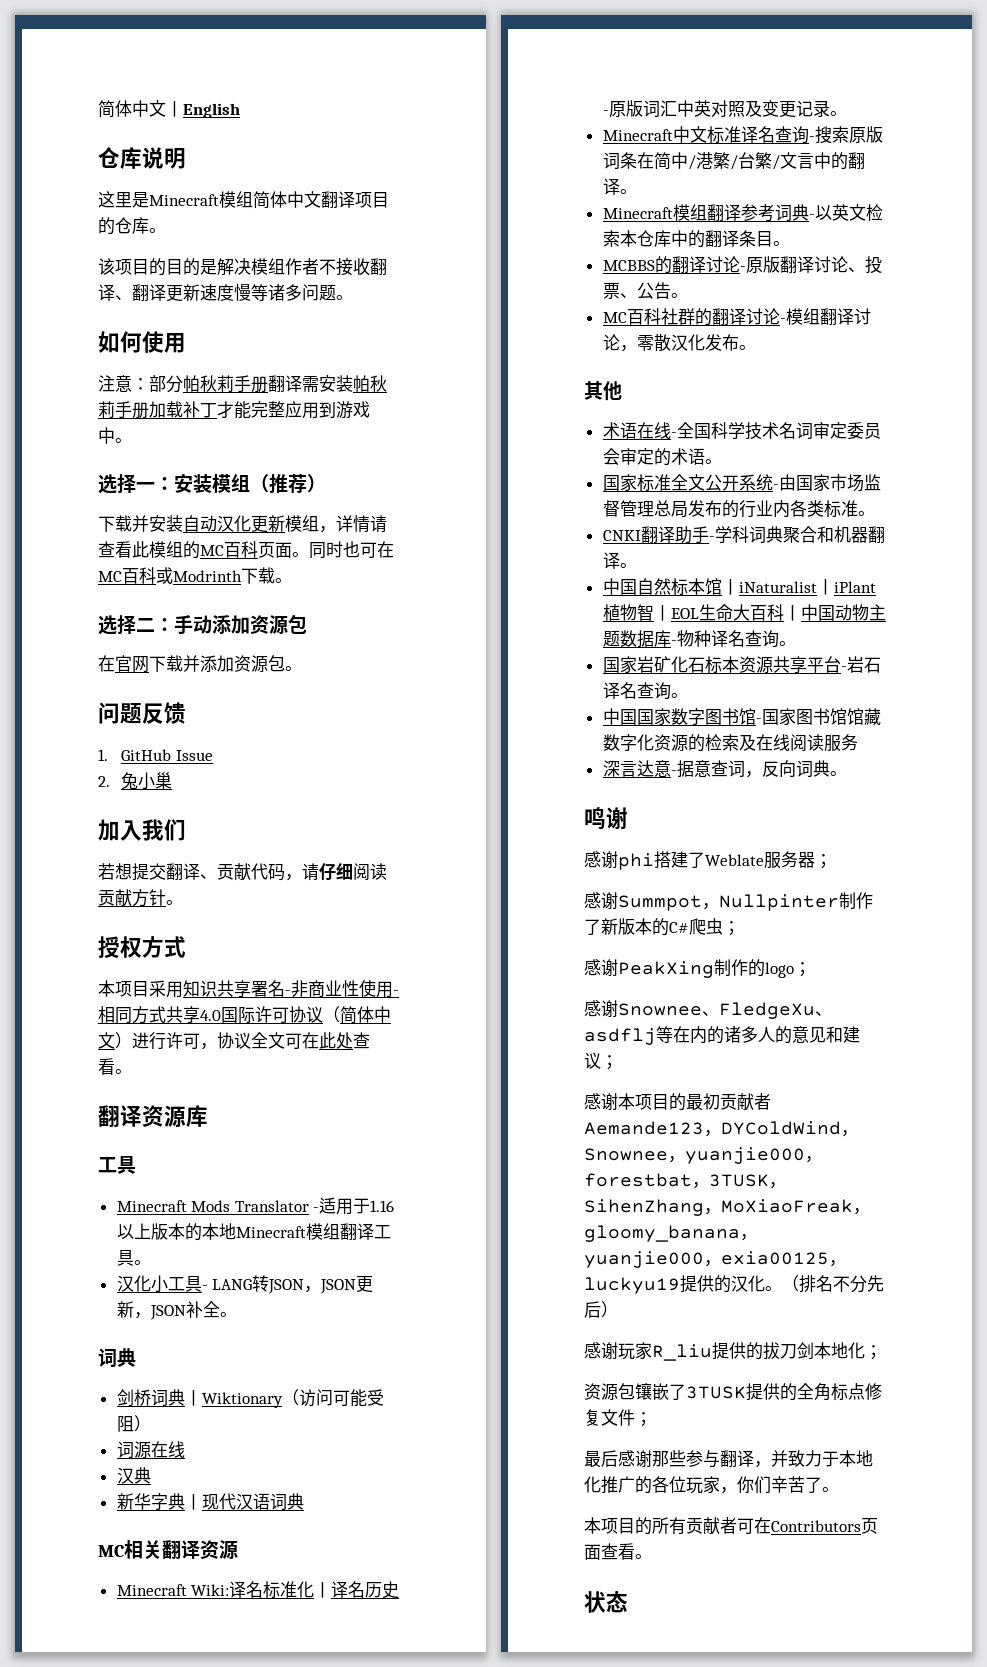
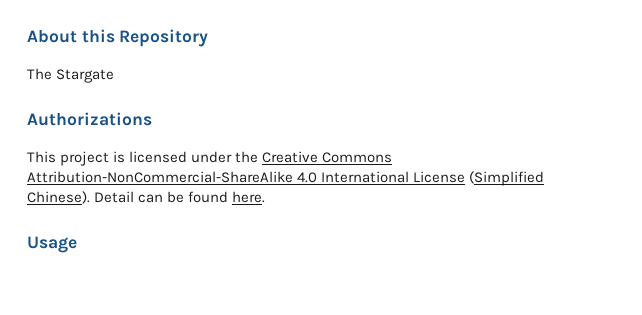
[98,100,240,118] [98,147,186,169] [98,191,389,209] [98,217,166,235] [98,258,387,276] [98,283,353,302] [98,331,186,353] [98,375,387,393] [98,401,370,419] [98,427,132,444] [98,474,326,494] [98,515,387,533] [98,541,394,559] [98,567,292,584] [98,614,307,635] [98,655,302,673] [98,702,186,724] [98,749,213,761] [98,772,172,790] [98,819,186,841] [98,862,387,881] [98,889,183,907] [98,936,186,958] [98,979,399,998] [98,1006,391,1024] [98,1032,370,1050] [98,1058,132,1075] [98,1105,208,1128] [98,1156,136,1174] [116,1197,395,1215] [116,1223,391,1241] [116,1250,151,1266] [116,1275,374,1294] [116,1301,237,1320] [98,1348,136,1367] [116,1389,384,1408] [116,1415,151,1432] [116,1441,185,1459] [116,1467,151,1484] [116,1493,304,1510] [98,1540,238,1559] [116,1581,400,1599] [602,100,847,118] [602,126,883,144] [602,152,865,170] [602,178,637,195] [602,204,883,222] [602,230,790,248] [602,256,882,274] [602,282,688,299] [602,308,871,326] [602,334,756,352] [584,381,622,401] [602,422,881,440] [602,448,722,466] [602,474,881,492] [602,500,875,518] [602,526,885,544] [602,552,637,569] [602,578,876,596] [602,604,886,621] [602,630,796,648] [602,656,881,674] [602,682,688,700] [602,708,881,726] [602,734,858,752] [602,760,847,778] [584,807,628,829] [584,851,832,870] [584,892,873,911] [584,918,740,936] [584,959,811,978] [584,1000,832,1019] [584,1026,860,1045] [584,1052,618,1070] [584,1093,771,1111] [584,1121,858,1137] [584,1147,822,1164] [584,1173,786,1189] [584,1199,870,1216] [584,1225,757,1242] [584,1251,846,1268] [584,1275,884,1294] [584,1301,618,1318] [584,1342,882,1361] [584,1382,882,1401] [584,1409,652,1427] [584,1450,873,1468] [584,1476,839,1494] [584,1517,878,1535] [584,1543,652,1560] [584,1590,628,1613] 简体中文丨English // 仓库说明 // 这里是Minecraft模组简体中文翻译项目的仓库。 // 该项目的目的是解决模组作者不接收翻译、翻译更新速度慢等诸多问题。 // 如何使用 // 注意：部分帕秋莉手册翻译需安装帕秋莉手册加载补丁才能完整应用到游戏中。 // 选择一：安装模组（推荐） // 下载并安装自动汉化更新模组，详情请查看此模组的MC百科页面。同时也可在MC百科或Modrinth下载。 // 选择二：手动添加资源包 // 在官网下载并添加资源包。 // 问题反馈 // 1. GitHub Issue // 2.兔小巢 // 加入我们 // 若想提交翻译、贡献代码，请仔细阅读贡献方针。 // 授权方式 // 本项目采用知识共享署名-非商业性使用-相同方式共享4.0国际许可协议（简体中文）进行许可，协议全文可在此处查看。 // 翻译资源库 // 工具 // Minecraft Mods Translator -适用于1.16以上版本的本地Minecraft模组翻译工具。 // 汉化小工具- LANG转JSON，JSON更新，JSON补全。 // 词典 // 剑桥词典丨Wiktionary（访问可能受阻） // 词源在线 // 汉典 // 新华字典丨现代汉语词典 // MC相关翻译资源 // Minecraft Wiki:译名标准化丨译名历史-原版词汇中英对照及变更记录。 // Minecraft中文标准译名查询-搜索原版词条在简中/港繁/台繁/文言中的翻译。 // Minecraft模组翻译参考词典-以英文检索本仓库中的翻译条目。 // MCBBS的翻译讨论-原版翻译讨论、投票、公告。 // MC百科社群的翻译讨论-模组翻译讨论，零散汉化发布。 // 其他 // 术语在线-全国科学技术名词审定委员会审定的术语。 // 国家标准全文公开系统-由国家市场监督管理总局发布的行业内各类标准。 // CNKI翻译助手-学科词典聚合和机器翻译。 // 中国自然标本馆丨iNaturalist丨iPlant植物智丨EOL生命大百科丨中国动物主题数据库-物种译名查询。 // 国家岩矿化石标本资源共享平台-岩石译名查询。 // 中国国家数字图书馆-国家图书馆馆藏数字化资源的检索及在线阅读服务 // 深言达意-据意查词，反向词典。 // 鸣谢 // 感谢phi搭建了Weblate服务器； // 感谢Summpot，Nullpinter制作了新版本的C#爬虫； // 感谢PeakXing制作的logo； // 感谢Snownee、FledgeXu、asdflj等在内的诸多人的意见和建议； // 感谢本项目的最初贡献者Aemande123，DYColdWind，Snownee，yuanjie000，forestbat，3TUSK，SihenZhang，MoXiaoFreak，gloomy_banana，yuanjie000，exia00125，luckyu19提供的汉化。（排名不分先后） // 感谢玩家R_liu提供的拔刀剑本地化； // 资源包镶嵌了3TUSK提供的全角标点修复文件； // 最后感谢那些参与翻译，并致力于本地化推广的各位玩家，你们辛苦了。 // 本项目的所有贡献者可在Contributors页面查看。 // 状态 -> [27,29,209,47] [27,68,115,83] [27,112,152,126] [27,151,393,166] [27,171,545,186] [27,191,266,204] [27,236,77,253] About this Repository // The Stargate // Authorizations // This project is licensed under the Creative Commons Attribution-NonCommercial-ShareAlike 4.0 International License (Simplified Chinese). Detail can be found here. // Usage

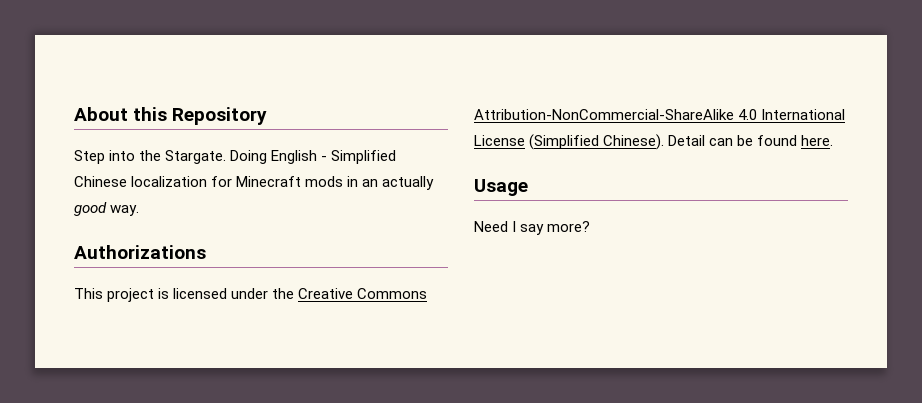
[27,68,115,83] The Stargate -> [74,150,397,164] [74,176,435,190] [74,202,140,216] Step into the Stargate. Doing English - Simplified Chinese localization for Minecraft mods in an actually good way.
(77, 244) none -> [474,221,591,235] // Need I say more?

